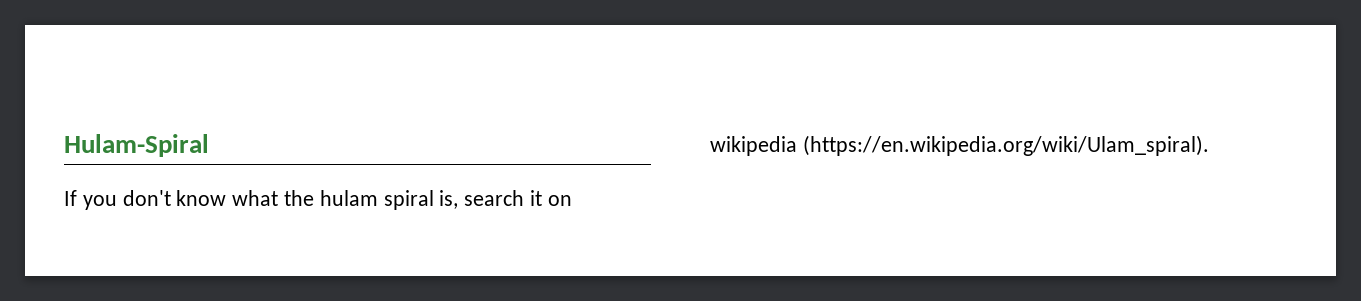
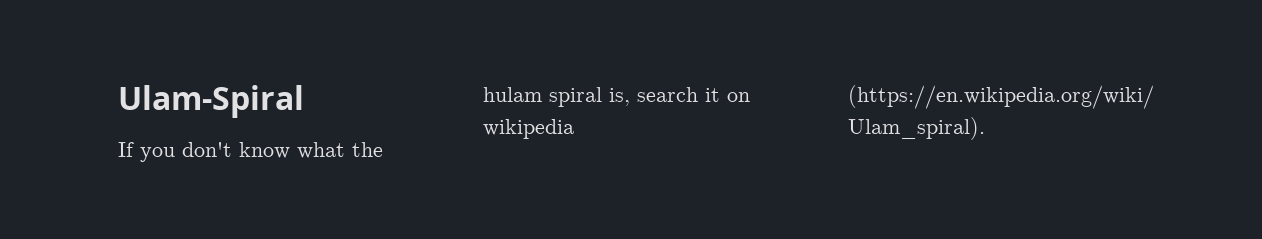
[64,134,209,157] Hulam-Spiral -> [118,85,304,118] Ulam-Spiral

